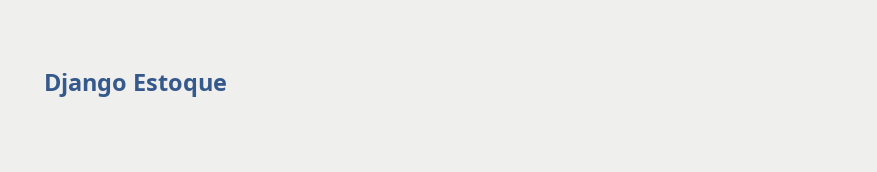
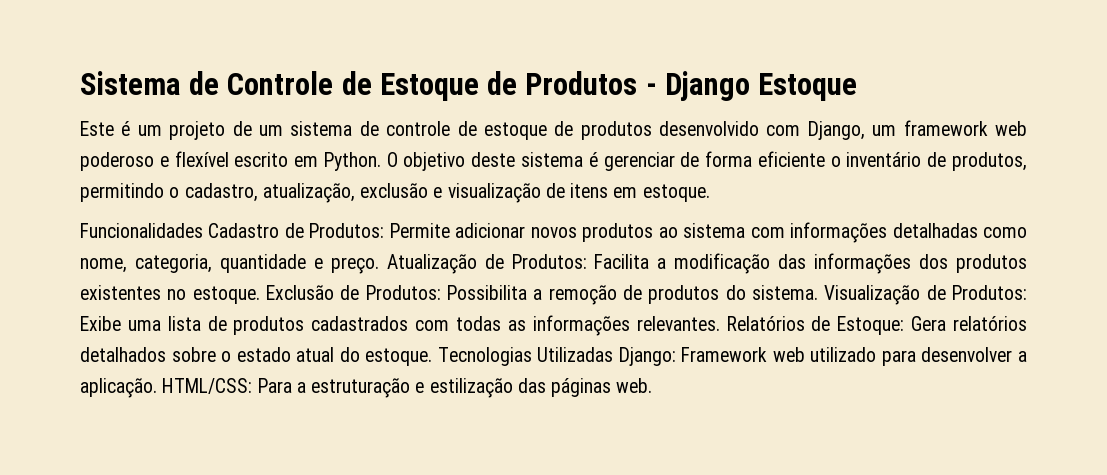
[44,73,228,97] Django Estoque -> [80,71,858,101] [80,120,1028,140] [80,151,1028,171] [80,183,710,203] [80,222,1027,243] [80,253,1027,274] [80,285,1027,305] [80,315,1027,336] [80,347,1027,366] [80,378,653,398] Sistema de Controle de Estoque de Produtos - Django Estoque // Este é um projeto de um sistema de controle de estoque de produtos desenvolvido com Django, um framework web poderoso e flexível escrito em Python. O objetivo deste sistema é gerenciar de forma eficiente o inventário de produtos, permitindo o cadastro, atualização, exclusão e visualização de itens em estoque. // Funcionalidades Cadastro de Produtos: Permite adicionar novos produtos ao sistema com informações detalhadas como nome, categoria, quantidade e preço. Atualização de Produtos: Facilita a modificação das informações dos produtos existentes no estoque. Exclusão de Produtos: Possibilita a remoção de produtos do sistema. Visualização de Produtos: Exibe uma lista de produtos cadastrados com todas as informações relevantes. Relatórios de Estoque: Gera relatórios detalhados sobre o estado atual do estoque. Tecnologias Utilizadas Django: Framework web utilizado para desenvolver a aplicação. HTML/CSS: Para a estruturação e estilização das páginas web.

